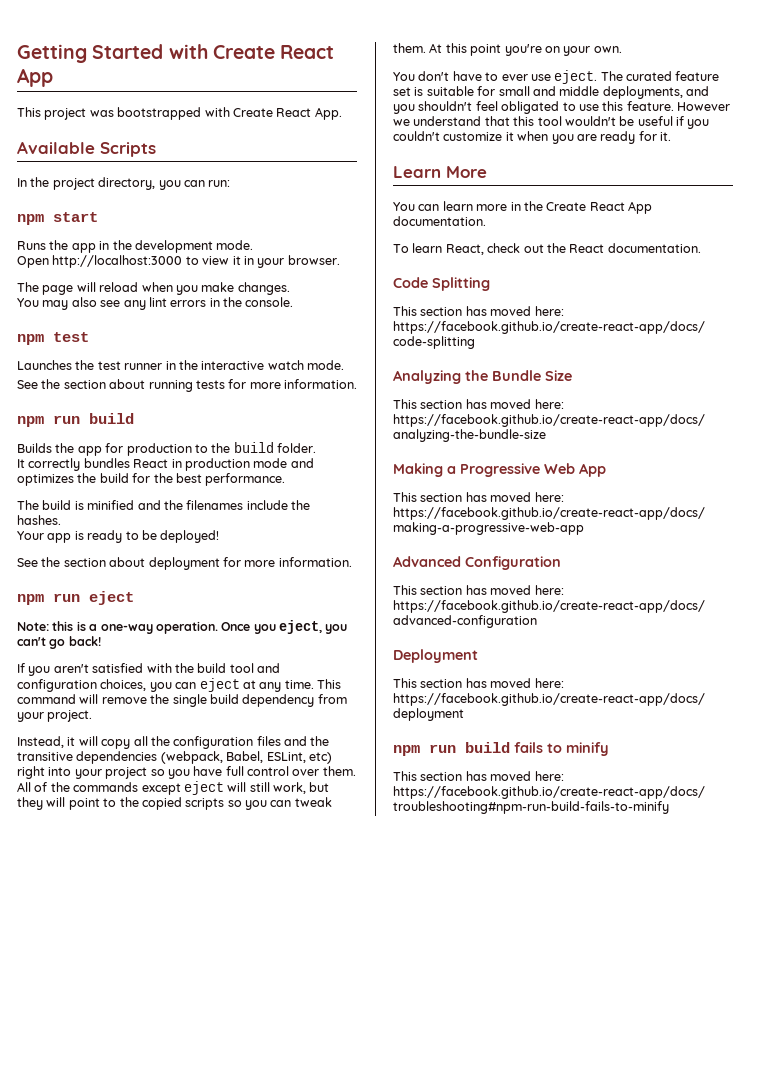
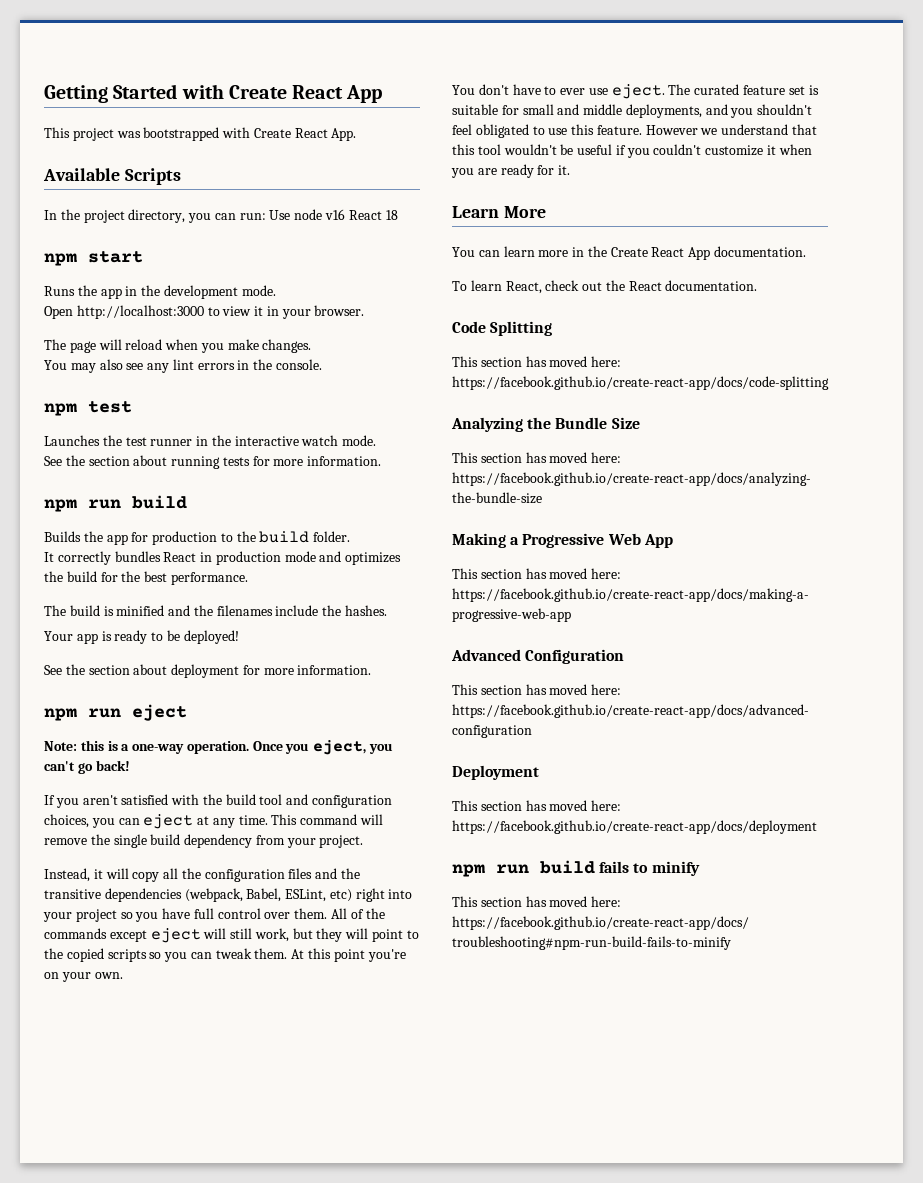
(231, 183) none -> [269,209,398,220] Use node v16 React 18

